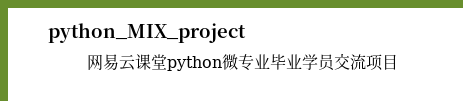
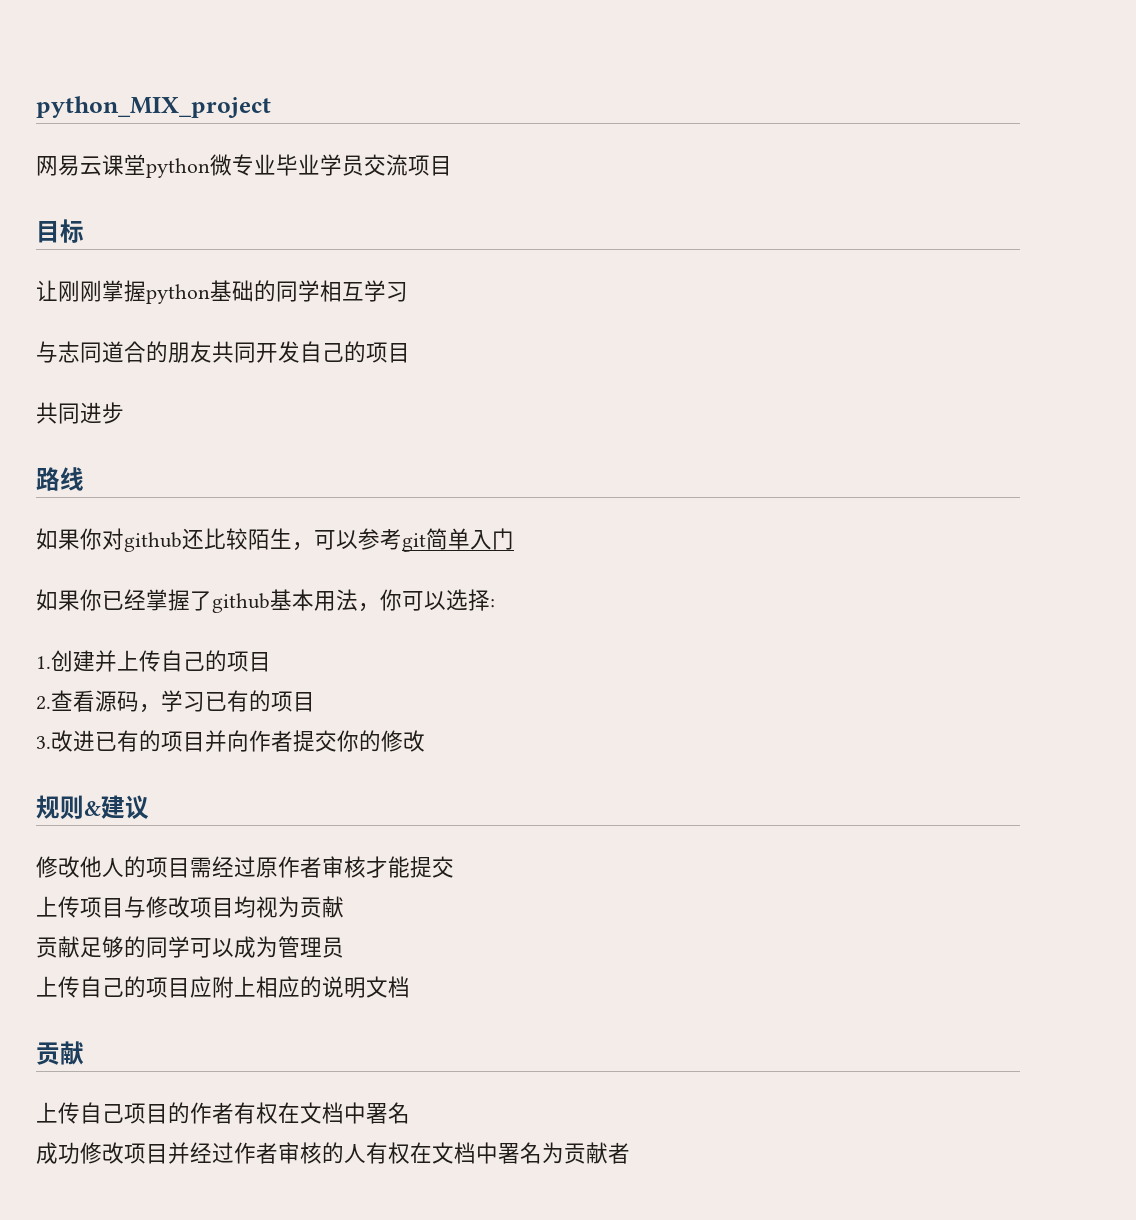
(398, 62) none -> [36,219,84,243] [36,280,408,304] [36,341,410,363] [36,402,124,424] [36,467,84,491] [36,528,514,552] [36,589,495,613] [36,650,271,672] [36,690,315,713] [36,730,425,752] [36,795,149,820] [36,856,454,878] [36,896,344,918] [36,936,344,958] [36,976,410,998] [36,1041,84,1065] [36,1102,410,1124] [36,1142,630,1164] // 目标 // 让刚刚掌握python基础的同学相互学习 // 与志同道合的朋友共同开发自己的项目 // 共同进步 // 路线 // 如果你对github还比较陌生，可以参考git简单入门 // 如果你已经掌握了github基本用法，你可以选择: // 1.创建并上传自己的项目 // 2.查看源码，学习已有的项目 // 3.改进已有的项目并向作者提交你的修改 // 规则&建议 // 修改他人的项目需经过原作者审核才能提交 // 上传项目与修改项目均视为贡献 // 贡献足够的同学可以成为管理员 // 上传自己的项目应附上相应的说明文档 // 贡献 // 上传自己项目的作者有权在文档中署名 // 成功修改项目并经过作者审核的人有权在文档中署名为贡献者

